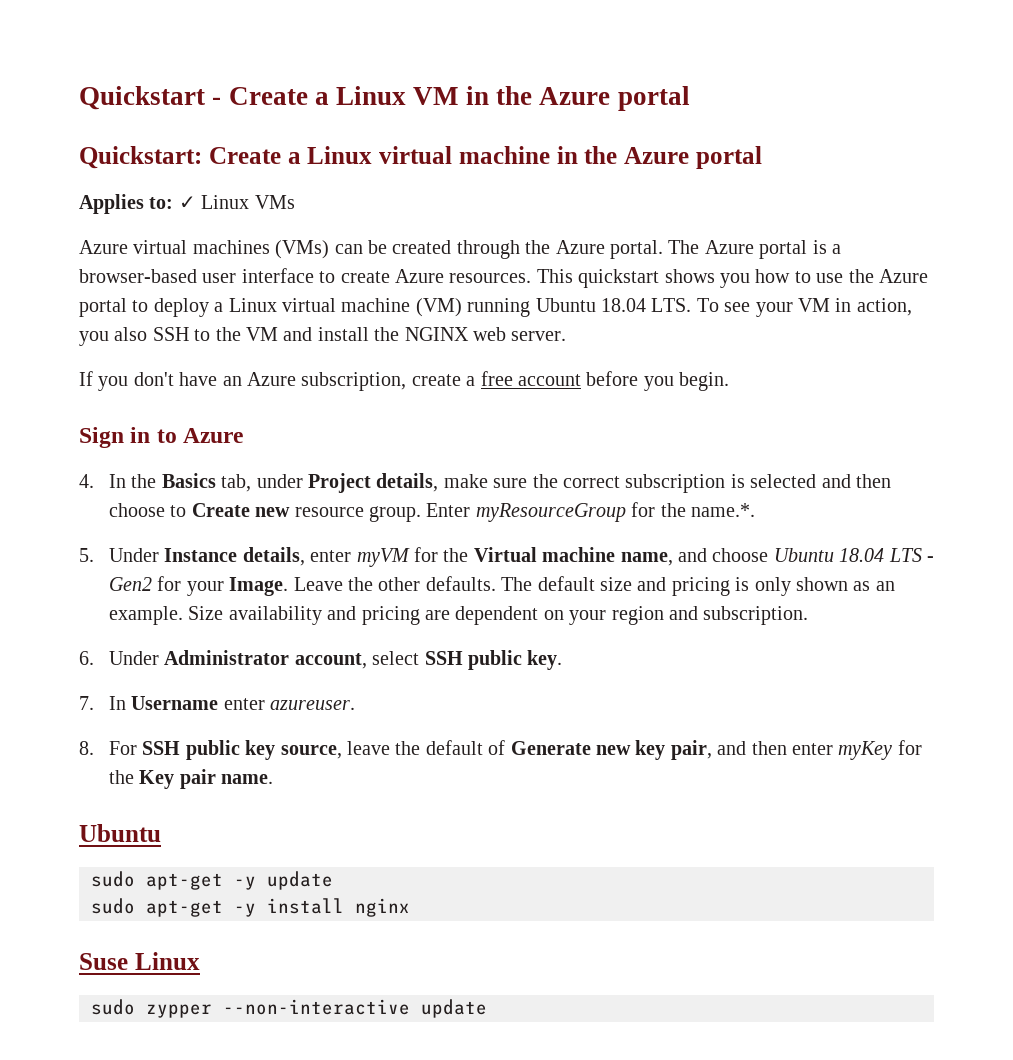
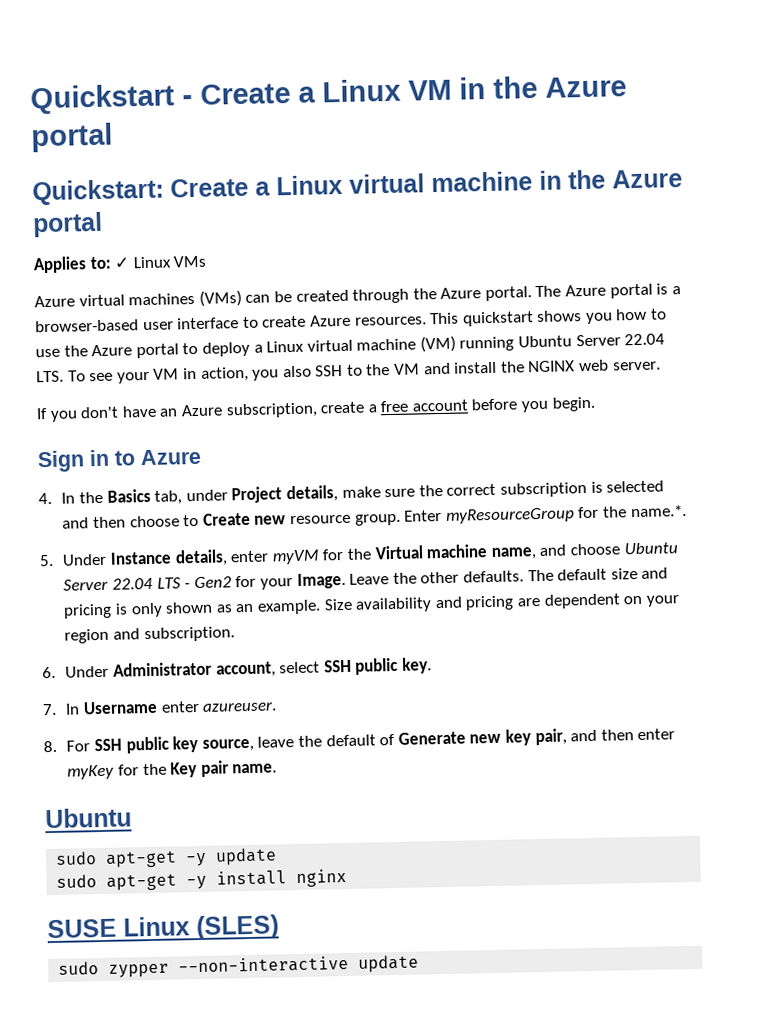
[600,298,646,312] 18.04 -> [575,333,666,347] Server 22.04
[839,548,885,562] 18.04 -> [63,577,154,591] Server 22.04
[79,952,200,970] Suse Linux -> [47,914,279,941] SUSE Linux (SLES)

